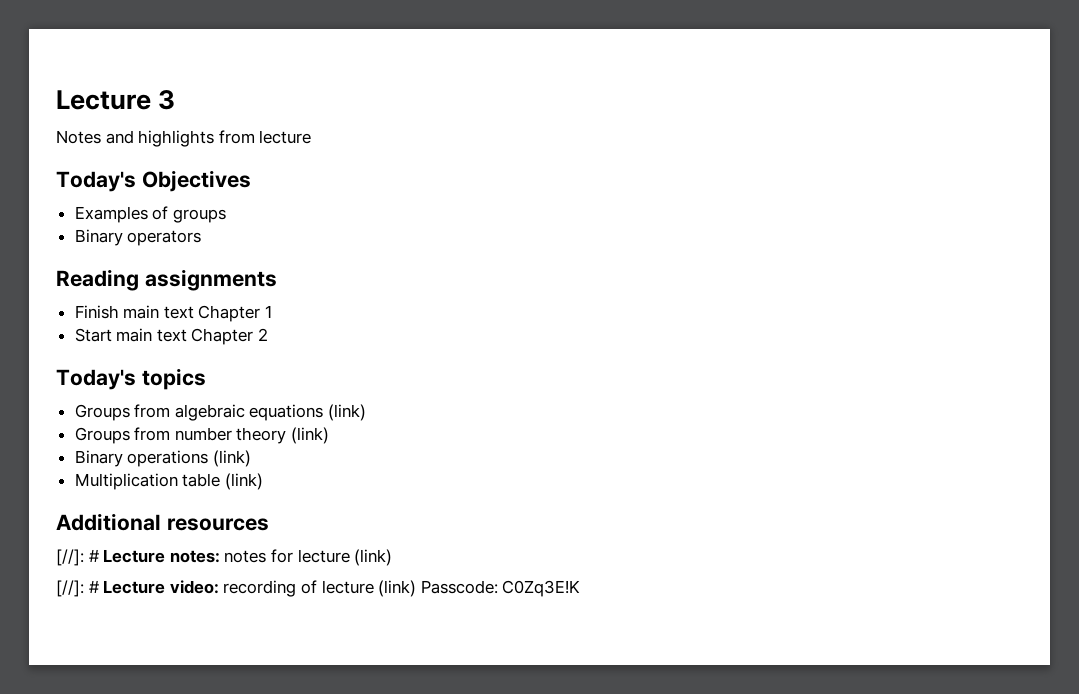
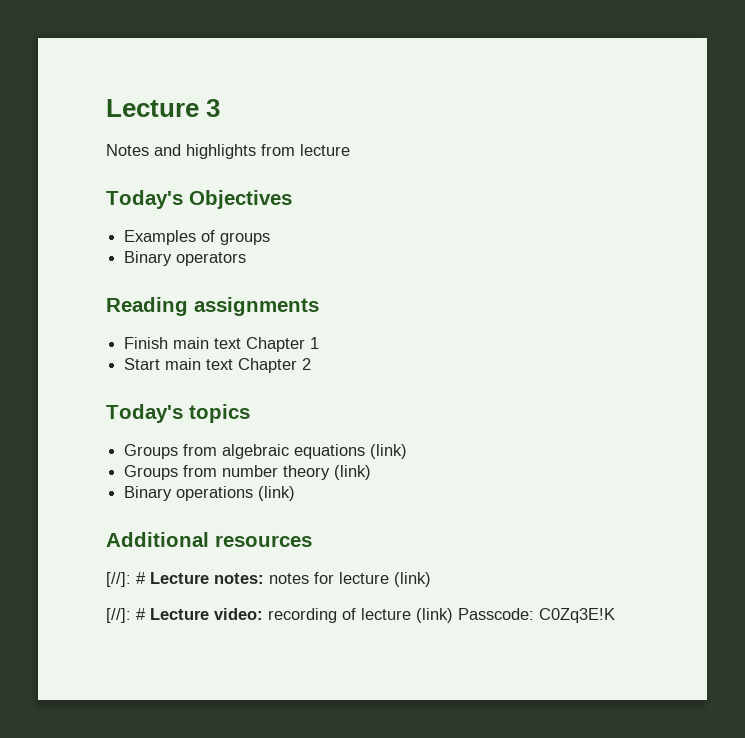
[74,473,263,490] // Multiplication table (link) -> (296, 493) none

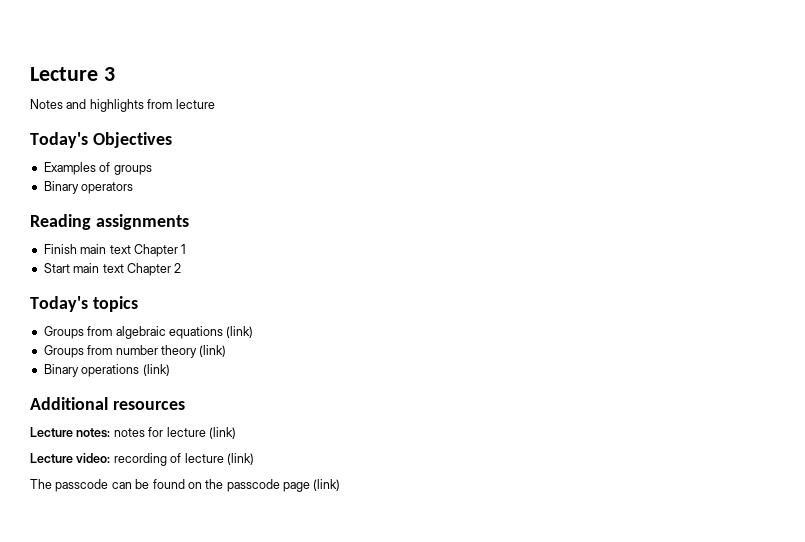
[106,572,146,587] [//]: # -> (185, 405) none
[106,608,146,623] [//]: # -> (236, 433) none
[458,608,615,623] Passcode: C0Zq3E!K -> [30,479,341,492] // The passcode can be found on the passcode page (link)

